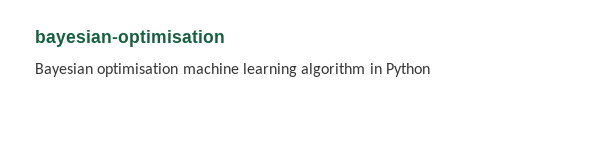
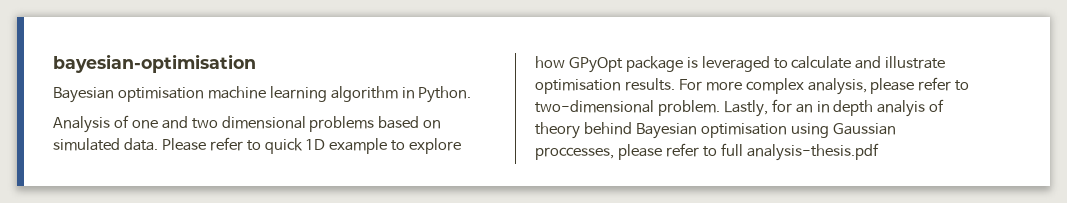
[385,63,430,77] Python -> [418,86,472,103] [53,115,442,133] [53,137,462,154] [535,56,946,73] [535,77,970,95] [535,99,945,117] [535,122,896,139] [535,143,879,161] Python. // Analysis of one and two dimensional problems based on simulated data. Please refer to quick 1D example to explore how GPyOpt package is leveraged to calculate and illustrate optimisation results. For more complex analysis, please refer to two-dimensional problem. Lastly, for an in depth analyis of theory behind Bayesian optimisation using Gaussian proccesses, please refer to full analysis-thesis.pdf

